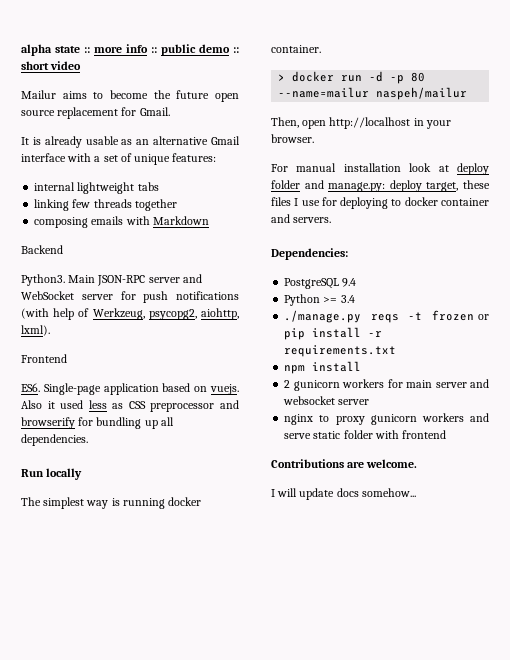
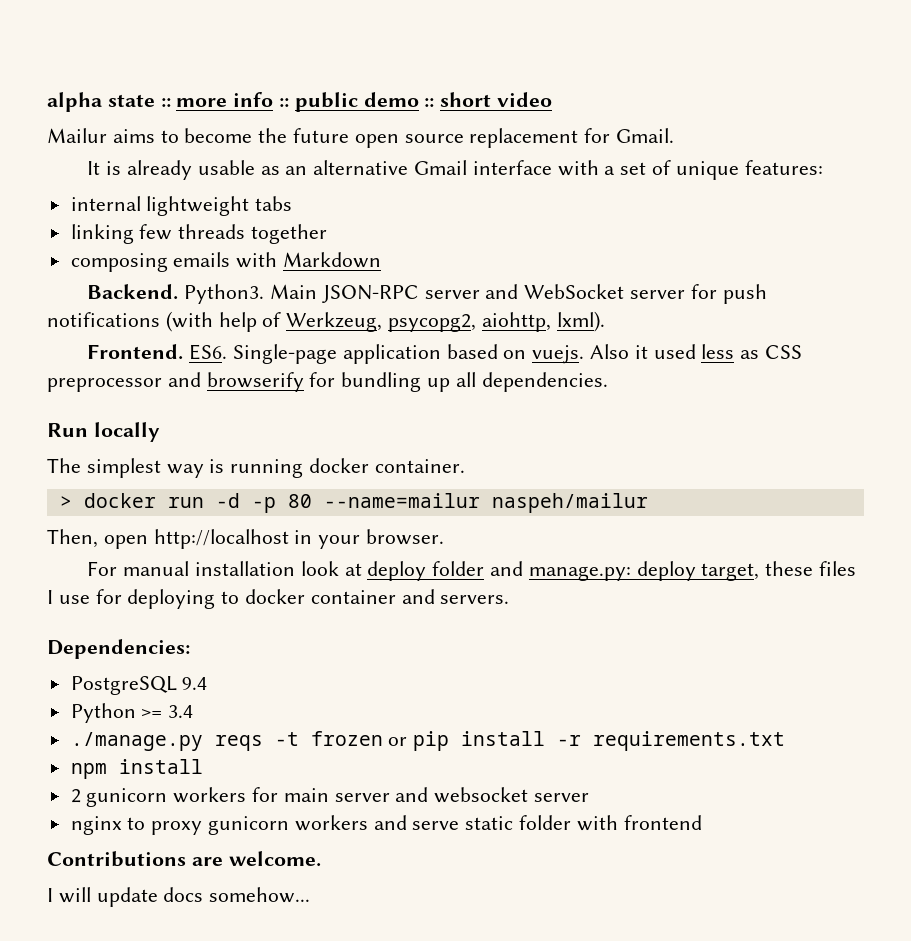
[21,245,63,254] Backend // -> [87,284,179,300] Backend.
[21,354,67,363] Frontend // -> [87,344,184,360] Frontend.

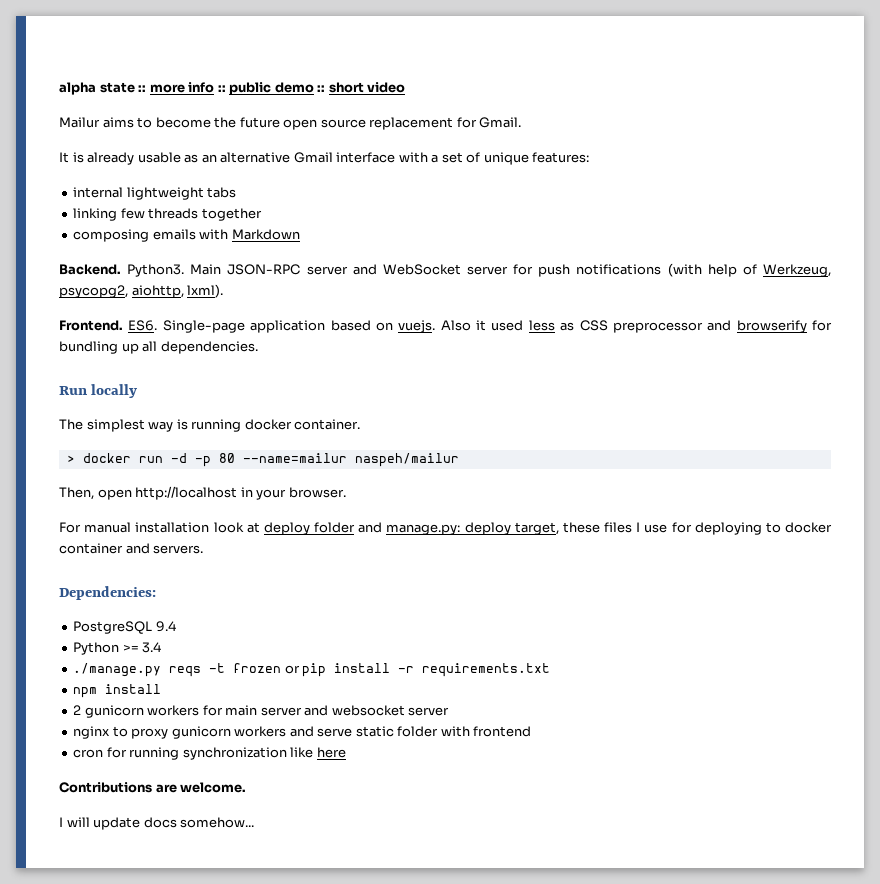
(702, 822) none -> [73,747,346,760] // cron for running synchronization like here

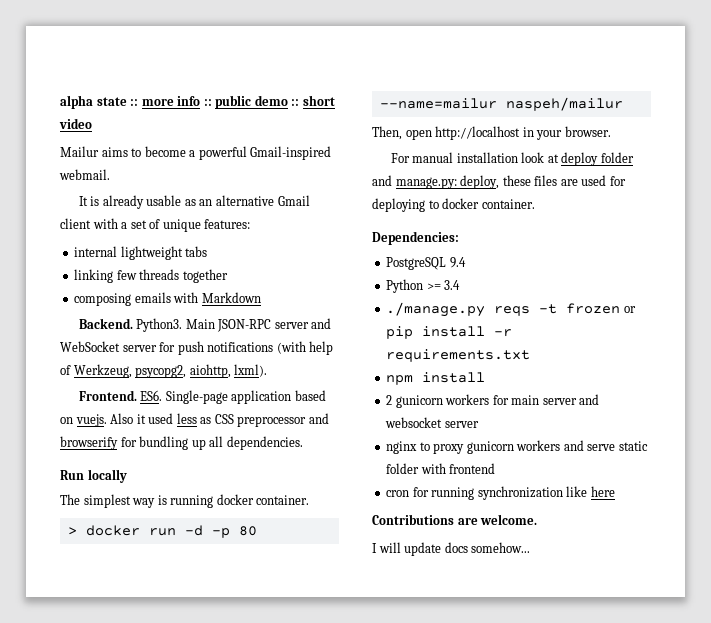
[214,117,522,130] the future open source replacement for Gmail. -> [189,146,332,160] [59,169,110,180] a powerful Gmail-inspired webmail.
[336,152,396,163] interface -> [60,218,91,229] client
[464,522,668,535] deploy target, these files I use -> [460,175,607,189] deploy, these files are used
[59,543,204,554] container and servers. -> [481,199,535,209] container.

